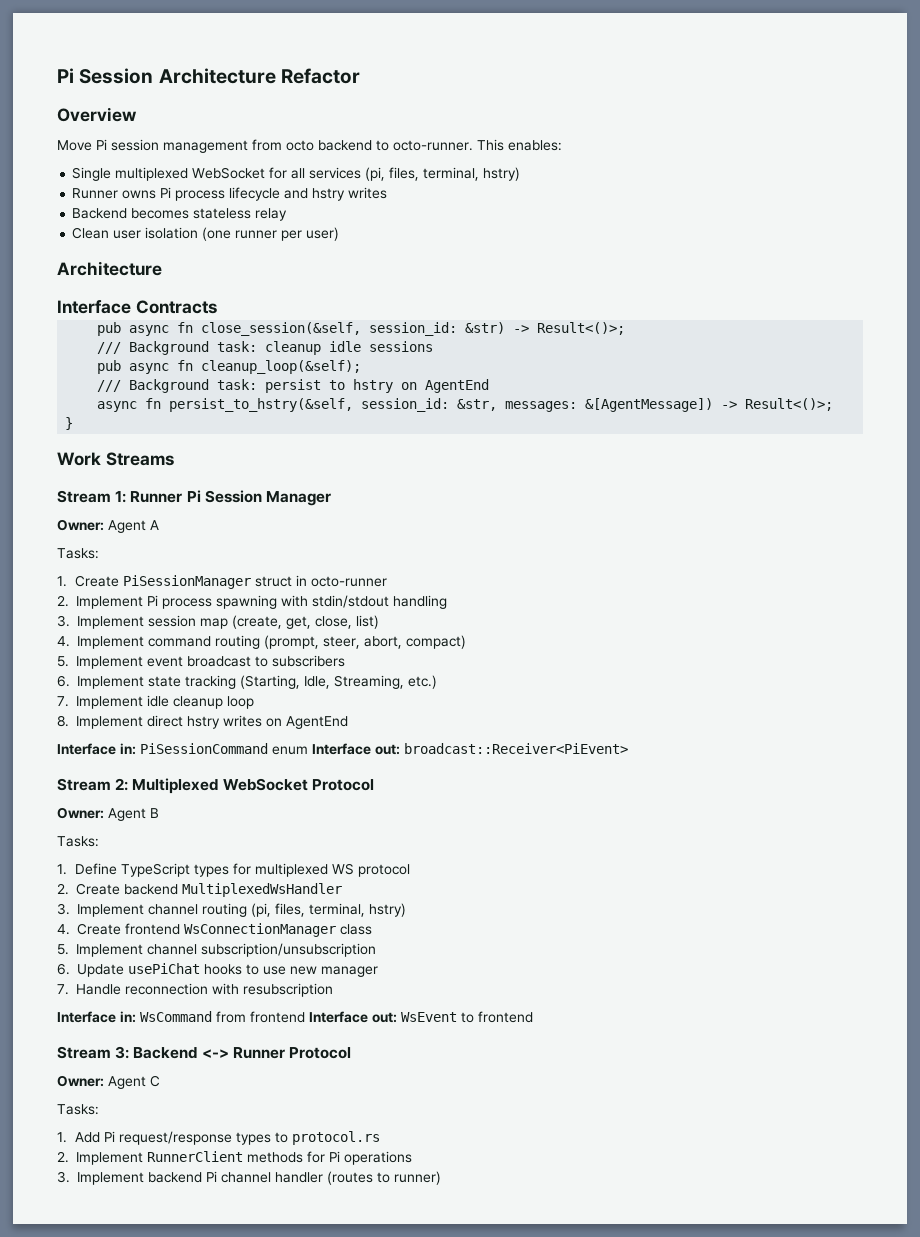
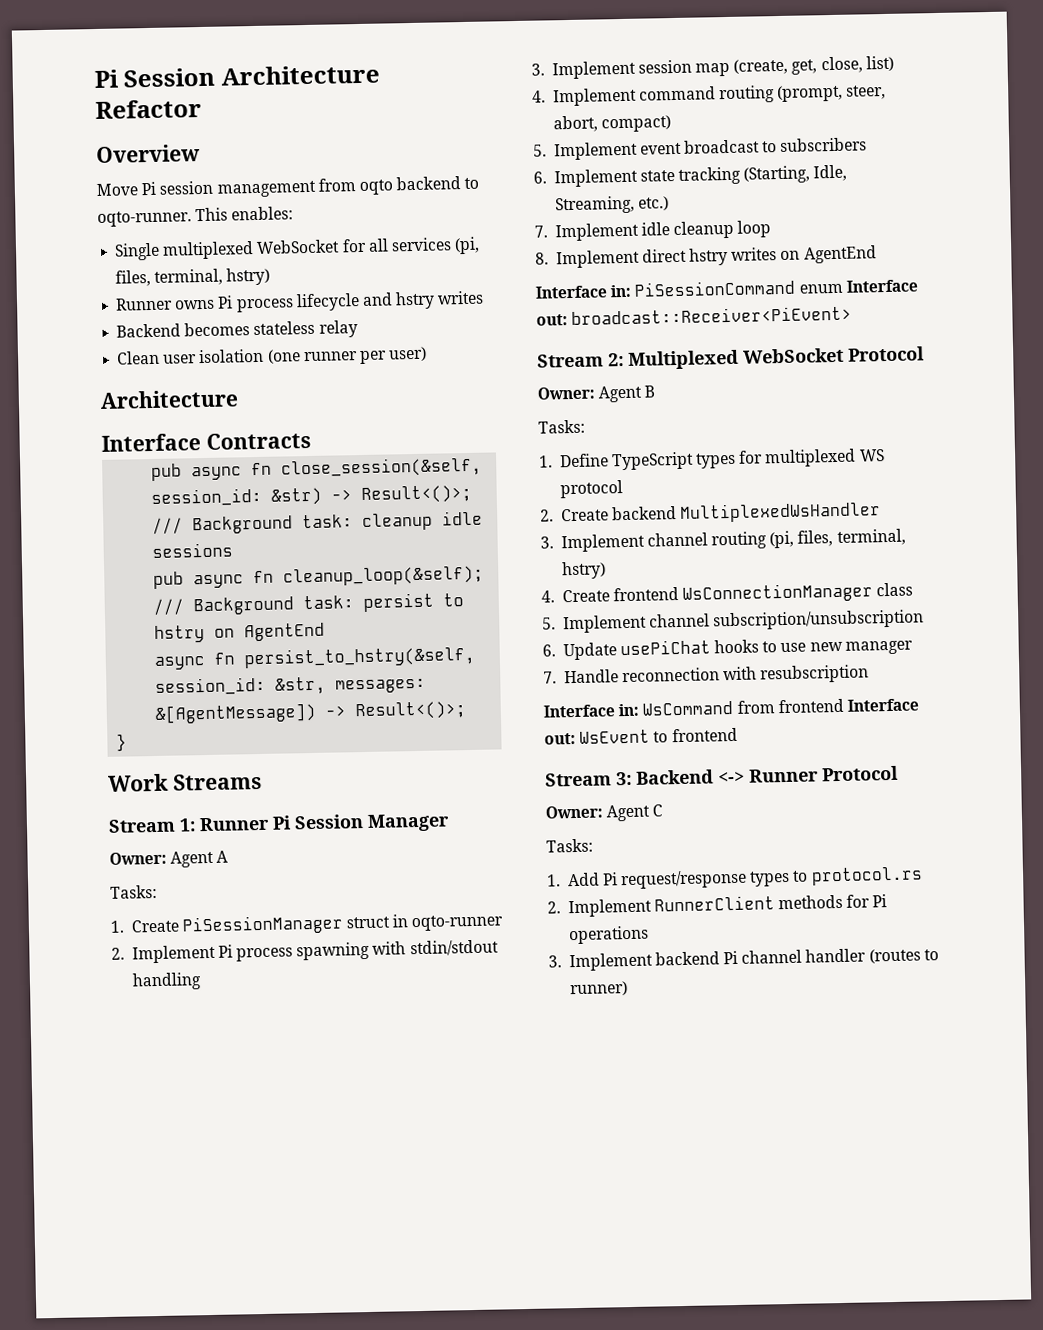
[286,140,314,151] octo -> [358,179,394,196] oqto
[393,140,473,151] octo-runner. -> [97,210,192,227] oqto-runner.
[310,576,387,587] octo-runner -> [411,914,505,932] oqto-runner

